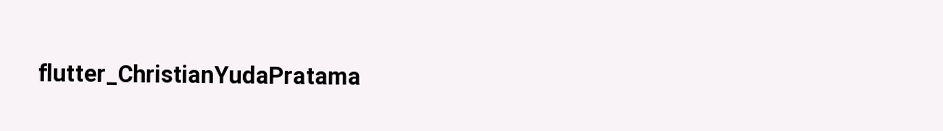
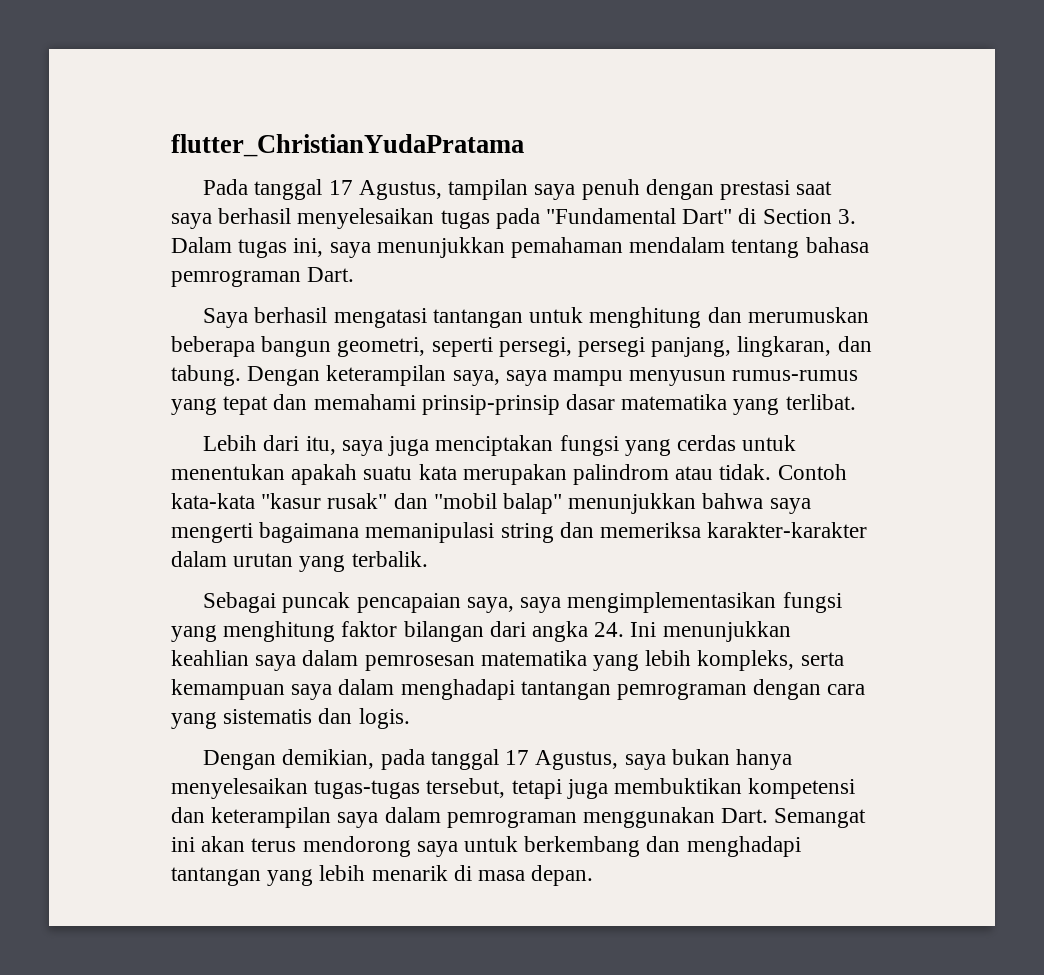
(361, 75) none -> [203,179,833,200] [171,208,856,229] [171,237,869,258] [171,267,355,287] [203,307,869,328] [171,336,872,357] [171,365,859,386] [171,394,856,415] [203,435,797,456] [171,464,847,485] [171,493,811,514] [171,522,868,543] [171,551,428,572] [203,592,842,613] [171,621,791,642] [171,650,844,671] [171,679,866,700] [171,708,410,729] [203,749,792,770] [171,778,856,799] [171,807,867,828] [171,836,801,857] [171,865,594,886] // Pada tanggal 17 Agustus, tampilan saya penuh dengan prestasi saat saya berhasil menyelesaikan tugas pada "Fundamental Dart" di Section 3. Dalam tugas ini, saya menunjukkan pemahaman mendalam tentang bahasa pemrograman Dart. // Saya berhasil mengatasi tantangan untuk menghitung dan merumuskan beberapa bangun geometri, seperti persegi, persegi panjang, lingkaran, dan tabung. Dengan keterampilan saya, saya mampu menyusun rumus-rumus yang tepat dan memahami prinsip-prinsip dasar matematika yang terlibat. // Lebih dari itu, saya juga menciptakan fungsi yang cerdas untuk menentukan apakah suatu kata merupakan palindrom atau tidak. Contoh kata-kata "kasur rusak" dan "mobil balap" menunjukkan bahwa saya mengerti bagaimana memanipulasi string dan memeriksa karakter-karakter dalam urutan yang terbalik. // Sebagai puncak pencapaian saya, saya mengimplementasikan fungsi yang menghitung faktor bilangan dari angka 24. Ini menunjukkan keahlian saya dalam pemrosesan matematika yang lebih kompleks, serta kemampuan saya dalam menghadapi tantangan pemrograman dengan cara yang sistematis dan logis. // Dengan demikian, pada tanggal 17 Agustus, saya bukan hanya menyelesaikan tugas-tugas tersebut, tetapi juga membuktikan kompetensi dan keterampilan saya dalam pemrograman menggunakan Dart. Semangat ini akan terus mendorong saya untuk berkembang dan menghadapi tantangan yang lebih menarik di masa depan.

